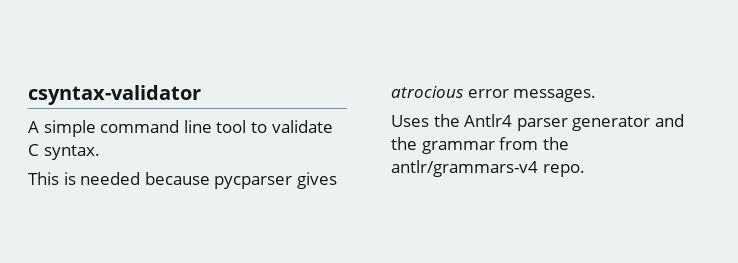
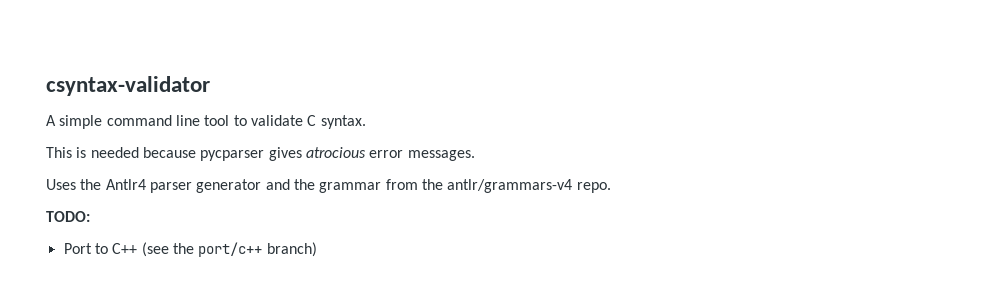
(585, 170) none -> [46,211,90,222] [63,242,317,257] // TODO: // Port to C++ (see the port/c++ branch)

